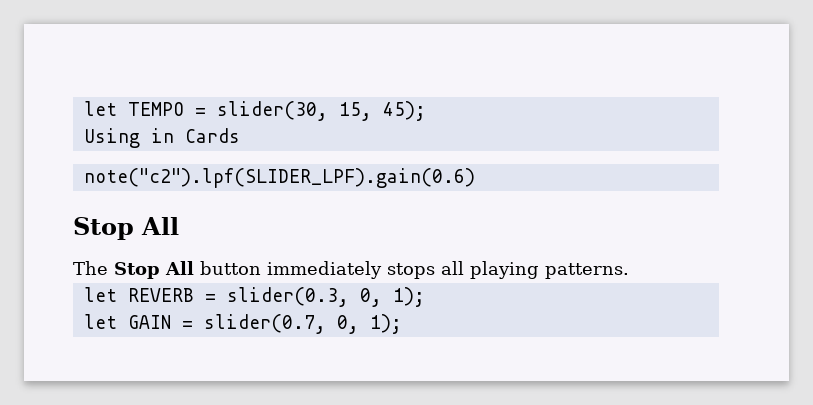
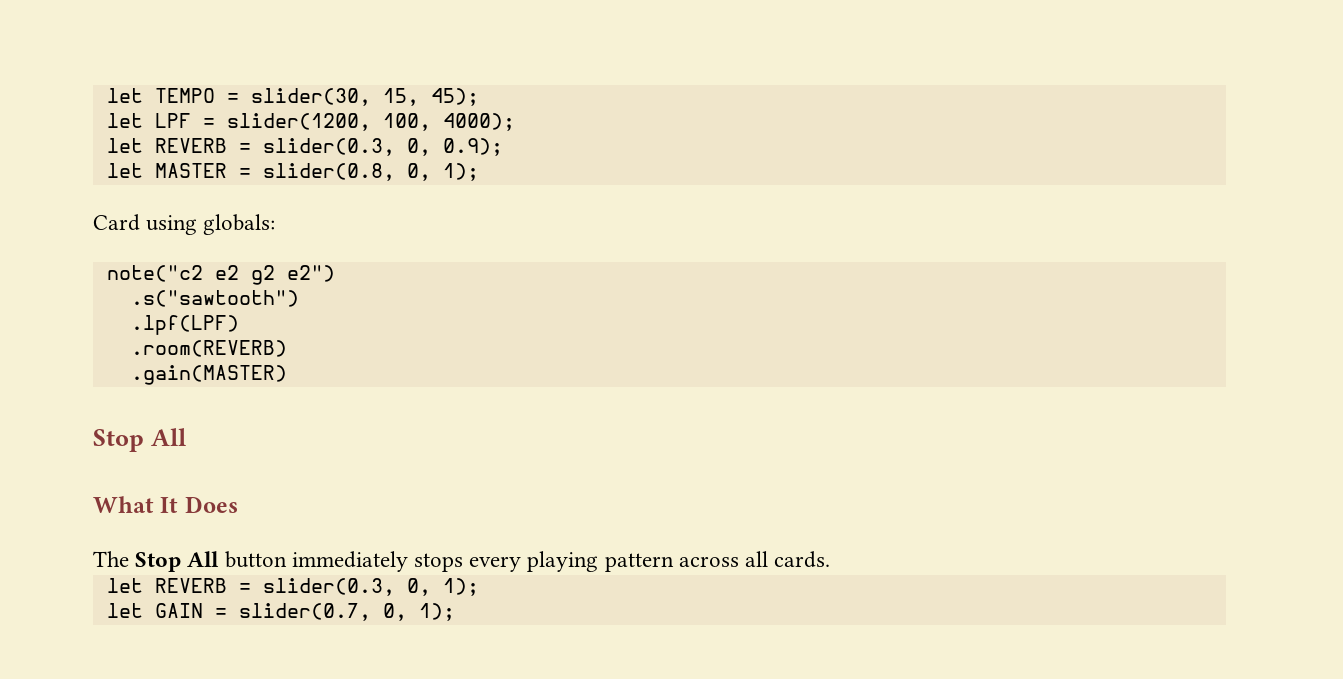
[83,128,240,148] [83,168,475,188] [73,217,179,240] Using in Cards // note("c2").lpf(SLIDER_LPF).gain(0.6) // Stop All -> [106,113,515,131] [106,138,503,156] [106,163,479,181] [93,214,276,235] [106,265,335,285] [130,290,299,307] [130,315,239,335] [130,340,287,357] [130,365,287,385] [93,428,186,452] [93,496,238,513] let LPF = slider(1200, 100, 4000); // let REVERB = slider(0.3, 0, 0.9); // let MASTER = slider(0.8, 0, 1); // Card using globals: // note("c2 e2 g2 e2") // .s("sawtooth") // .lpf(LPF) // .room(REVERB) // .gain(MASTER) // Stop All // What It Does
[441,261,629,279] all playing patterns. -> [469,551,831,572] every playing pattern across all cards.

